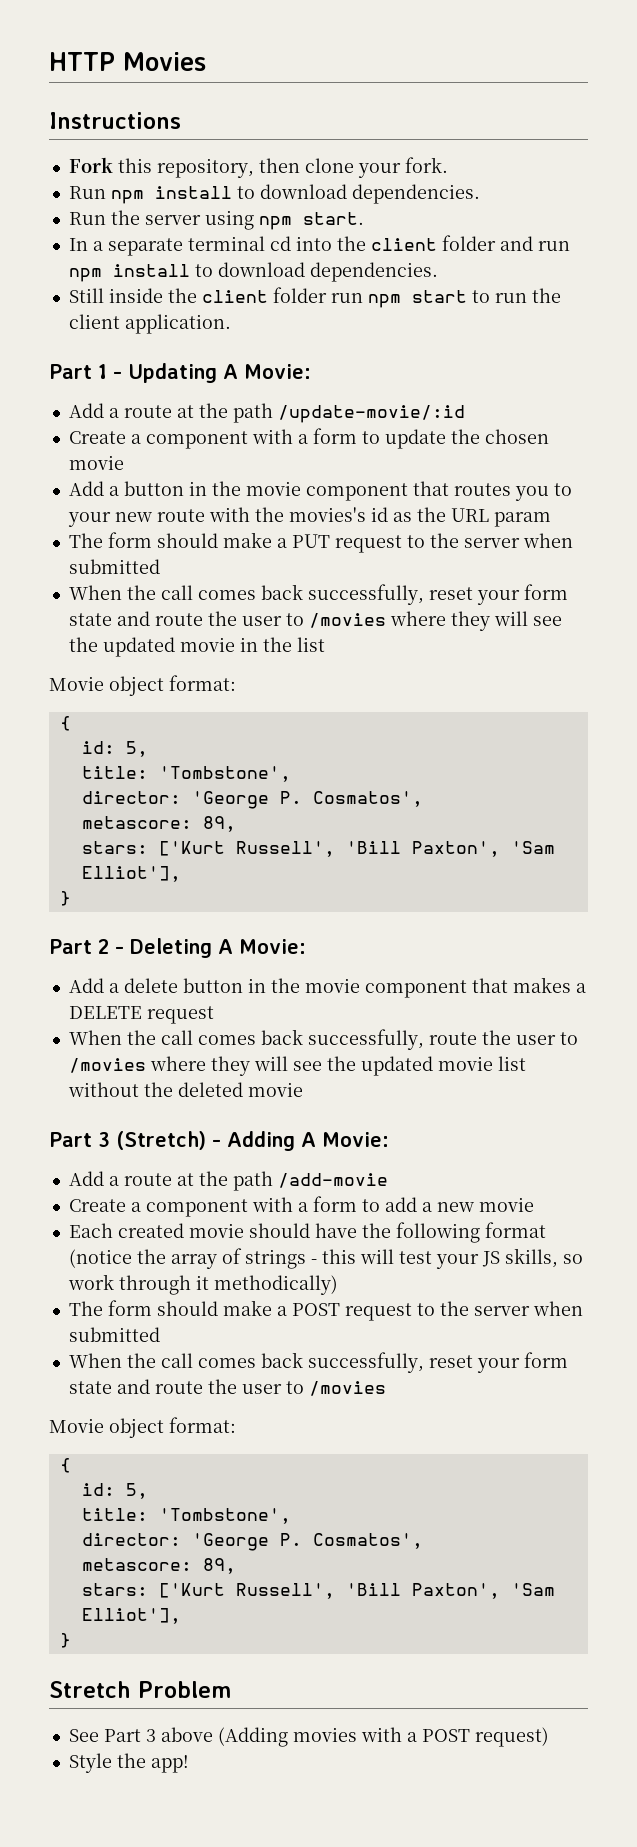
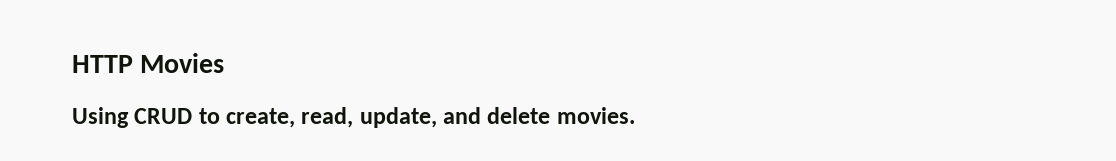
[49,112,181,129] [68,157,448,178] [68,184,480,204] [68,210,364,230] [68,235,570,256] [68,262,438,282] [68,287,561,308] [68,314,231,334] [49,363,311,383] [68,403,465,423] [68,428,549,449] [68,455,124,470] [68,481,572,501] [67,507,551,527] [68,532,573,553] [68,559,160,574] [68,584,568,605] [68,611,562,631] [68,637,325,657] [49,675,236,696] [59,716,71,731] [81,741,148,757] [81,766,291,782] [81,791,423,809] [81,816,236,832] [81,841,555,857] [81,866,181,882] [59,891,71,906] [49,938,306,958] [68,977,586,998] [68,1006,214,1024] [68,1029,578,1050] [68,1056,526,1076] [67,1082,303,1097] [49,1131,389,1151] [68,1171,388,1191] [68,1196,534,1217] [68,1222,546,1243] [68,1248,583,1269] [67,1274,338,1295] [68,1300,583,1321] [68,1327,160,1342] [68,1352,568,1373] [68,1379,386,1396] [49,1417,236,1438] [59,1458,71,1473] [81,1483,148,1499] [81,1508,291,1524] [81,1533,423,1551] [81,1558,236,1574] [81,1583,555,1599] [81,1608,181,1624] [59,1633,71,1648] [49,1681,231,1698] [68,1727,549,1747] [68,1753,189,1773] Instructions // Fork this repository, then clone your fork. // Run npm install to download dependencies. // Run the server using npm start. // In a separate terminal cd into the client folder and run npm install to download dependencies. // Still inside the client folder run npm start to run the client application. // Part 1 - Updating A Movie: // Add a route at the path /update-movie/:id // Create a component with a form to update the chosen movie // Add a button in the movie component that routes you to your new route with the movies's id as the URL param // The form should make a PUT request to the server when submitted // When the call comes back successfully, reset your form state and route the user to /movies where they will see the updated movie in the list // Movie object format: // { // id: 5, // title: 'Tombstone', // director: 'George P. Cosmatos', // metascore: 89, // stars: ['Kurt Russell', 'Bill Paxton', 'Sam Elliot'], // } // Part 2 - Deleting A Movie: // Add a delete button in the movie component that makes a DELETE request // When the call comes back successfully, route the user to /movies where they will see the updated movie list without the deleted movie // Part 3 (Stretch) - Adding A Movie: // Add a route at the path /add-movie // Create a component with a form to add a new movie // Each created movie should have the following format (notice the array of strings - this will test your JS skills, so work through it methodically) // The form should make a POST request to the server when submitted // When the call comes back successfully, reset your form state and route the user to /movies // Movie object format: // { // id: 5, // title: 'Tombstone', // director: 'George P. Cosmatos', // metascore: 89, // stars: ['Kurt Russell', 'Bill Paxton', 'Sam Elliot'], // } // Stretch Problem // See Part 3 above (Adding movies with a POST request) // Style the app! -> [72,107,635,128] Using CRUD to create, read, update, and delete movies.

